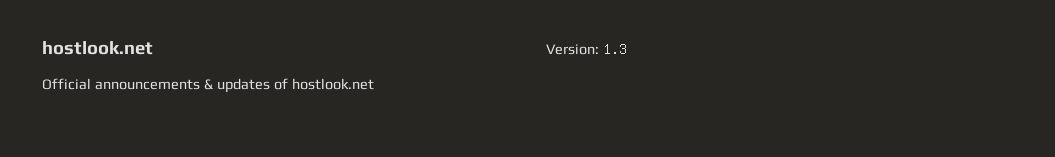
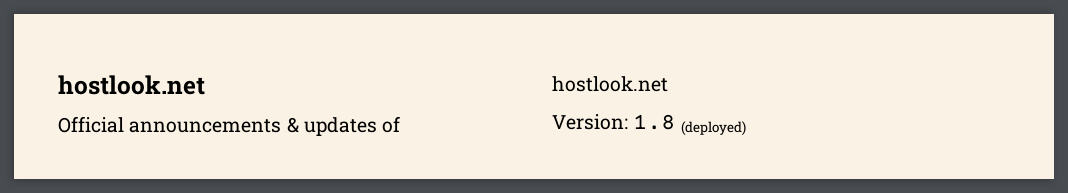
[602,43,627,56] 1.3 -> [633,114,746,136] 1.8 (deployed)

